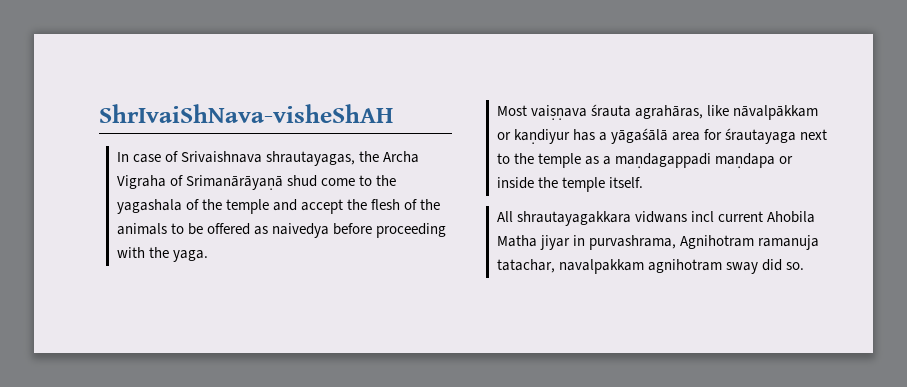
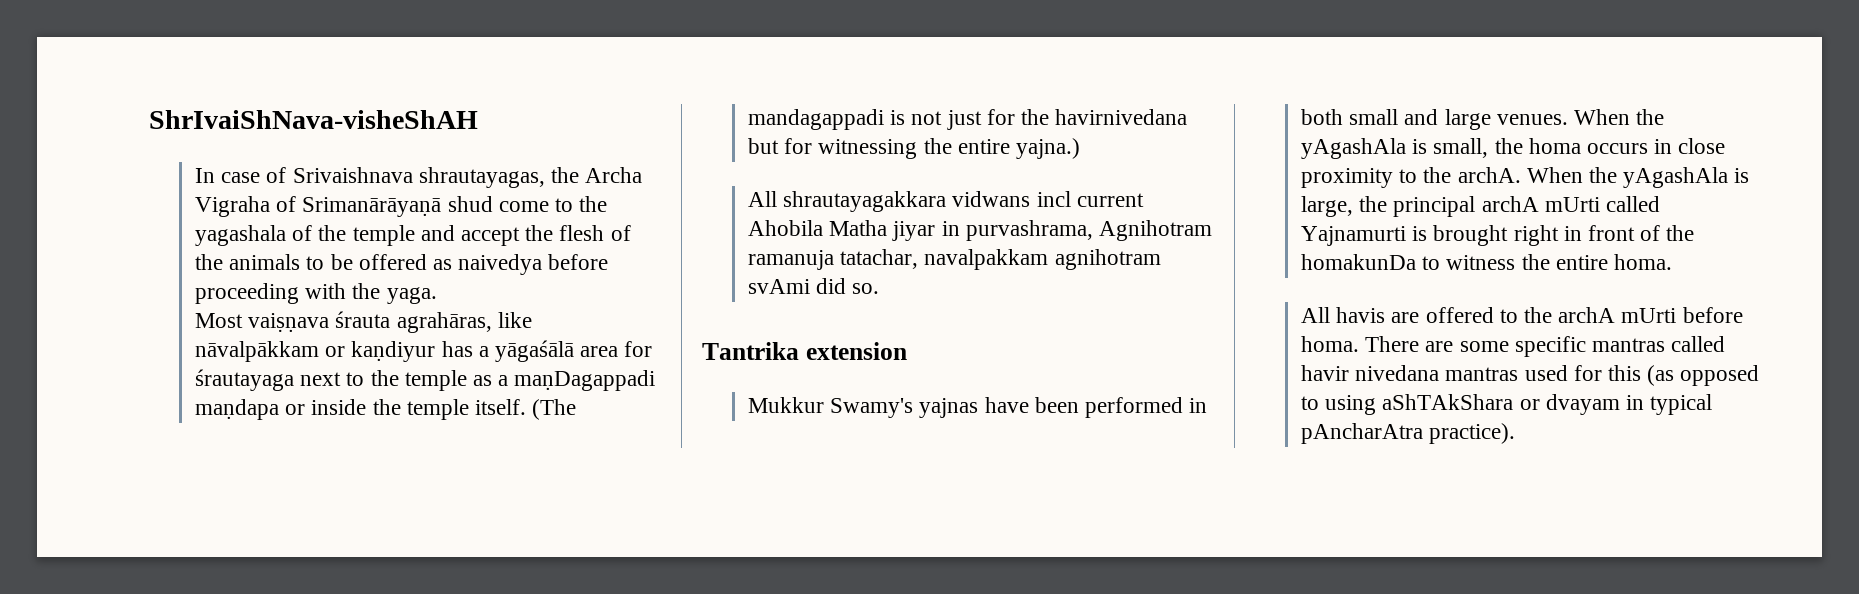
[615,153,712,168] maṇdagappadi -> [514,370,656,391] maṇDagappadi
(643, 182) none -> [532,399,577,420] [747,109,1188,130] [747,138,1080,159] (The mandagappadi is not just for the havirnivedana but for witnessing the entire yajna.)
[725,262,758,274] sway -> [747,279,810,294] svAmi
(805, 266) none -> [702,342,907,360] [747,397,1208,418] [1300,109,1665,130] [1300,138,1726,159] [1300,167,1750,188] [1300,196,1660,217] [1300,225,1695,246] [1300,254,1672,270] [1300,307,1743,323] [1300,336,1726,357] [1300,365,1760,386] [1300,394,1713,415] [1300,423,1516,444] // Tantrika extension // Mukkur Swamy's yajnas have been performed in both small and large venues. When the yAgashAla is small, the homa occurs in close proximity to the archA. When the yAgashAla is large, the principal archA mUrti called Yajnamurti is brought right in front of the homakunDa to witness the entire homa. // All havis are offered to the archA mUrti before homa. There are some specific mantras called havir nivedana mantras used for this (as opposed to using aShTAkShara or dvayam in typical pAncharAtra practice).

